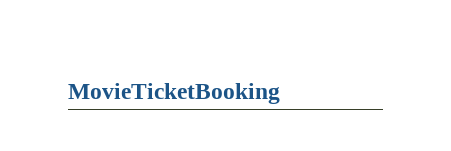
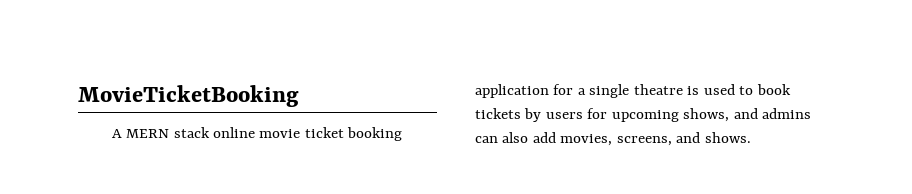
(280, 93) none -> [111,127,403,141] [475,84,791,98] [475,108,812,122] [475,132,751,146] // A MERN stack online movie ticket booking application for a single theatre is used to book tickets by users for upcoming shows, and admins can also add movies, screens, and shows.

